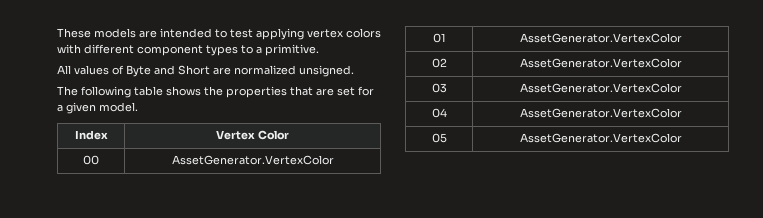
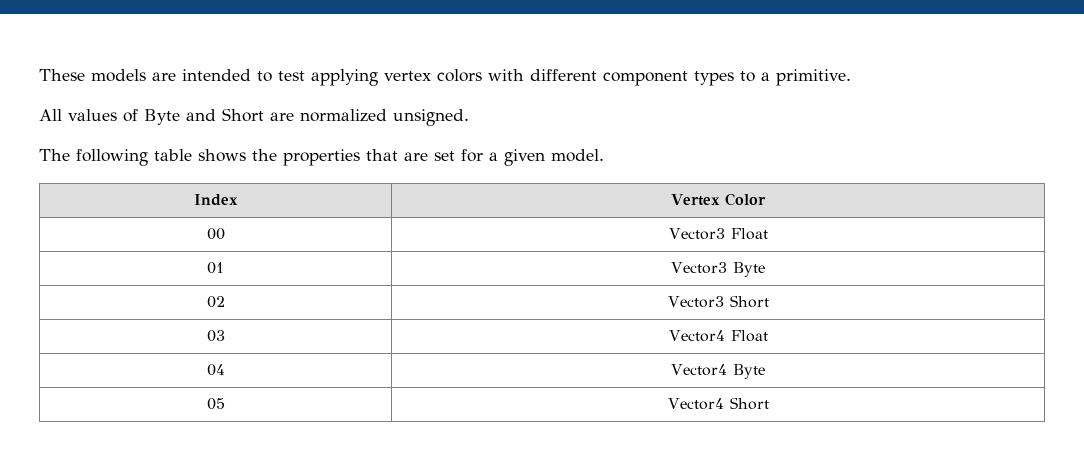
[171,155,334,165] AssetGenerator.VertexColor -> [668,228,768,240] Vector3 Float
[519,33,682,43] AssetGenerator.VertexColor -> [671,262,765,277] Vector3 Byte
[519,58,682,68] AssetGenerator.VertexColor -> [667,295,769,308] Vector3 Short
[519,83,682,93] AssetGenerator.VertexColor -> [668,330,768,342] Vector4 Float
[519,108,682,118] AssetGenerator.VertexColor -> [671,364,765,379] Vector4 Byte
[519,133,682,143] AssetGenerator.VertexColor -> [667,397,769,410] Vector4 Short

